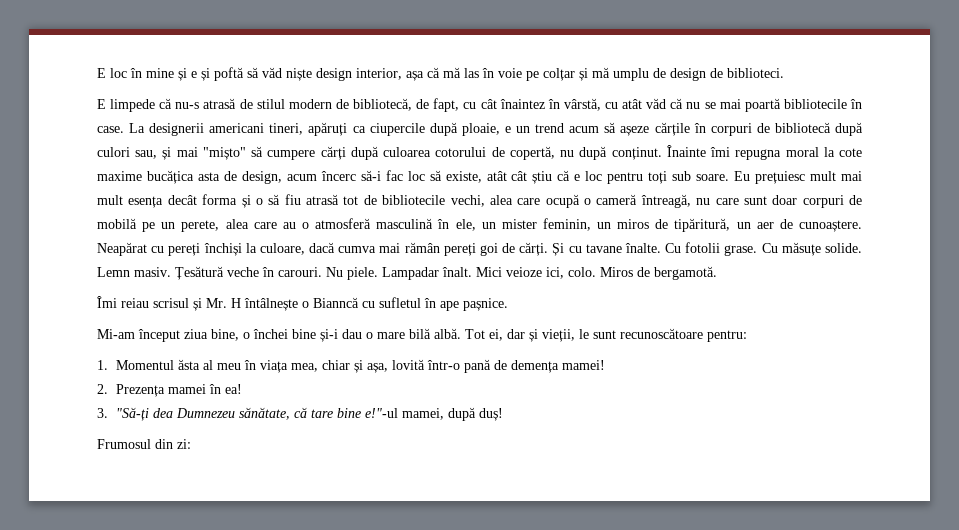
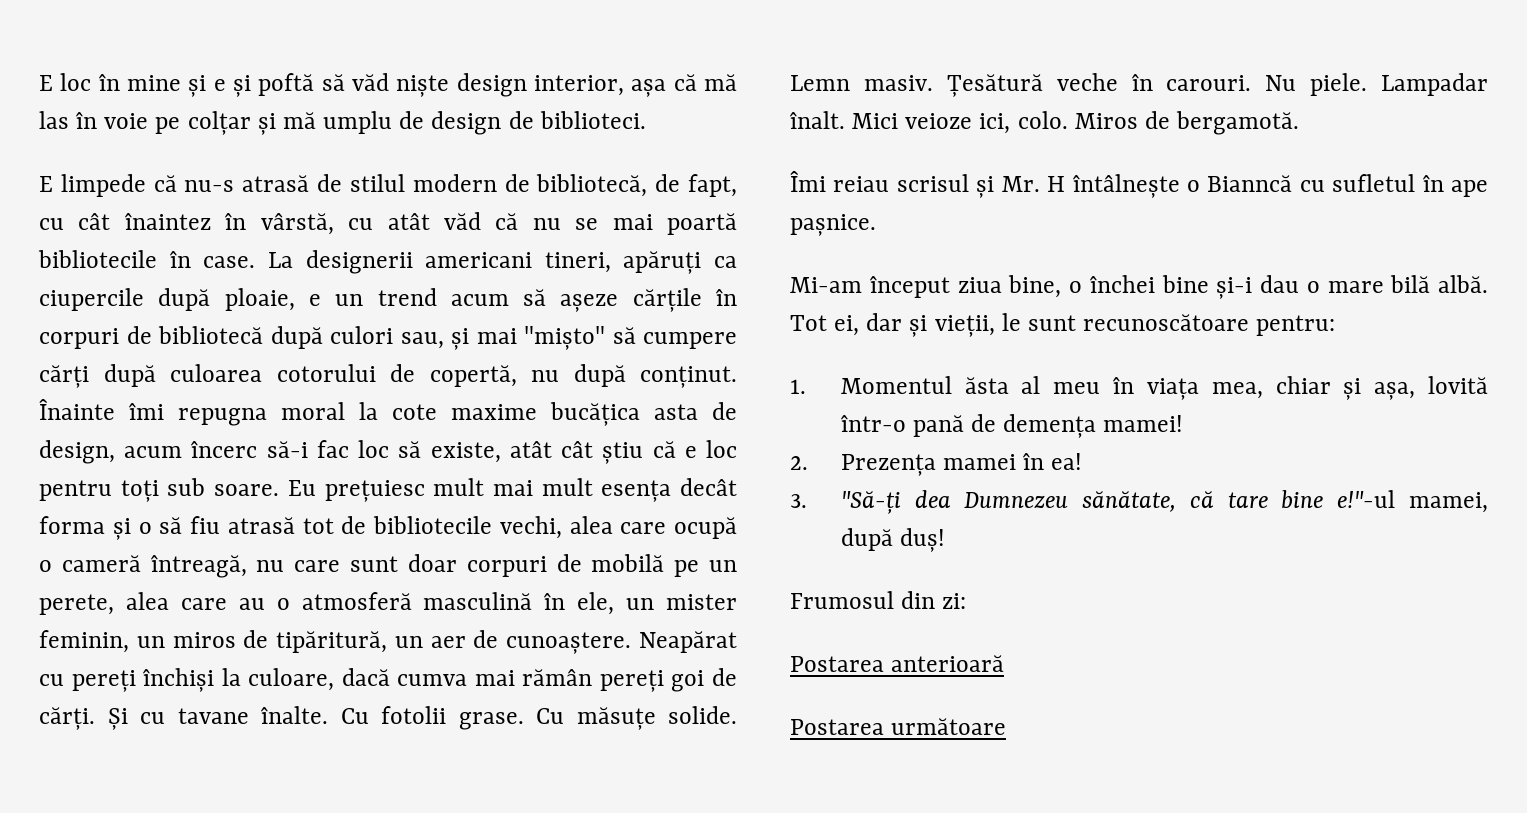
(191, 444) none -> [790,655,1005,672] [790,718,1007,735] // Postarea anterioară // Postarea următoare

